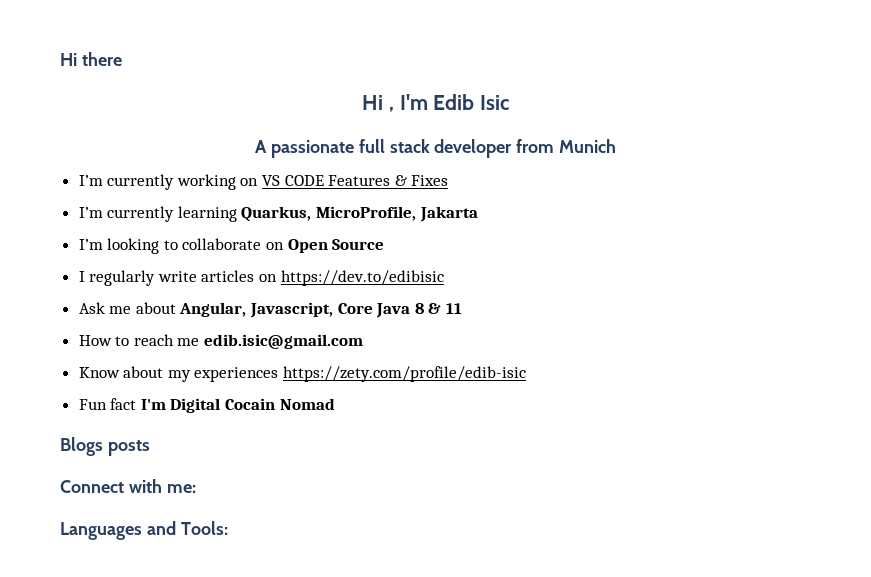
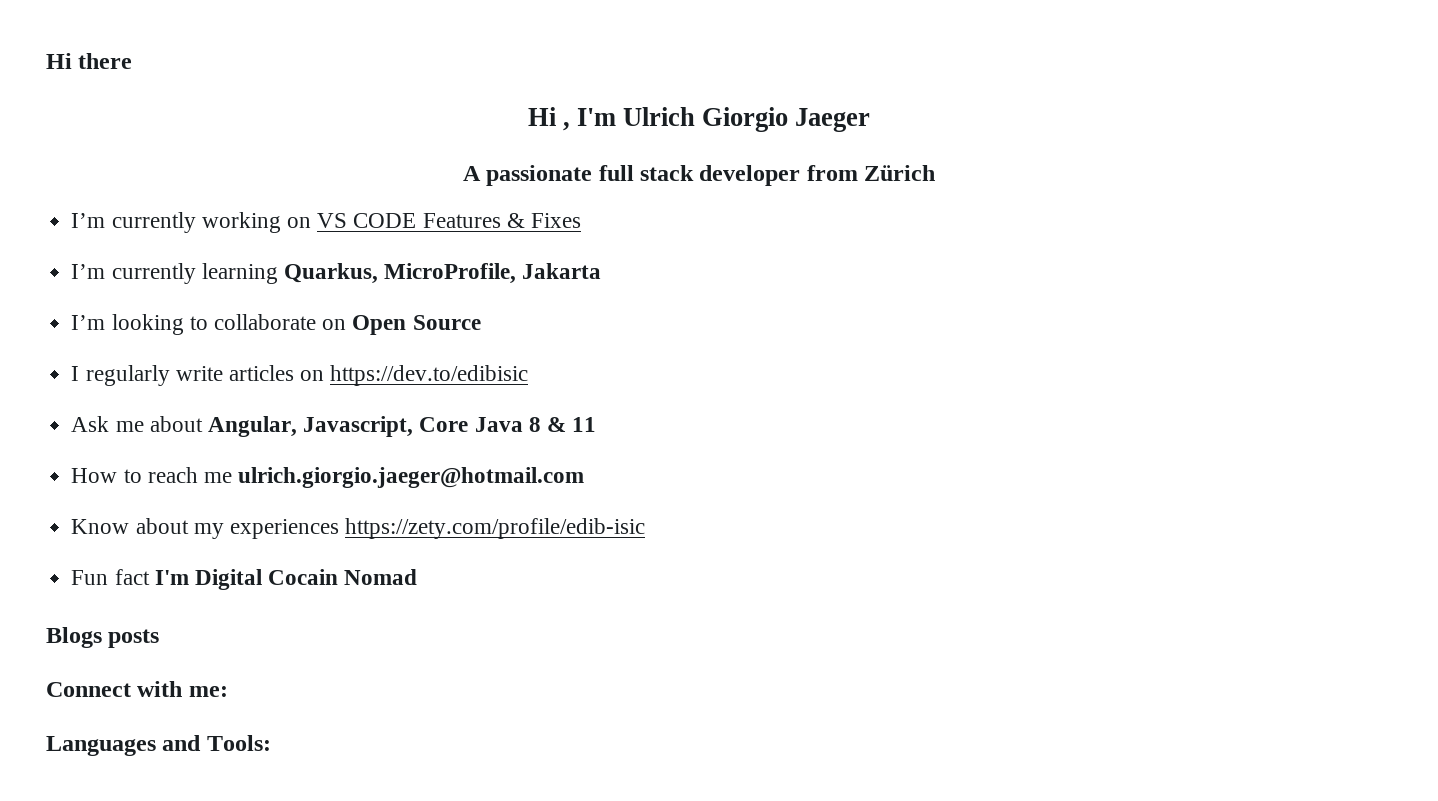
[433,94,509,110] Edib Isic -> [623,107,871,132] Ulrich Giorgio Jaeger
[559,139,617,153] Munich -> [864,165,936,181] Zürich
[204,334,364,349] edib.isic@gmail.com -> [238,467,585,488] ulrich.giorgio.jaeger@hotmail.com

